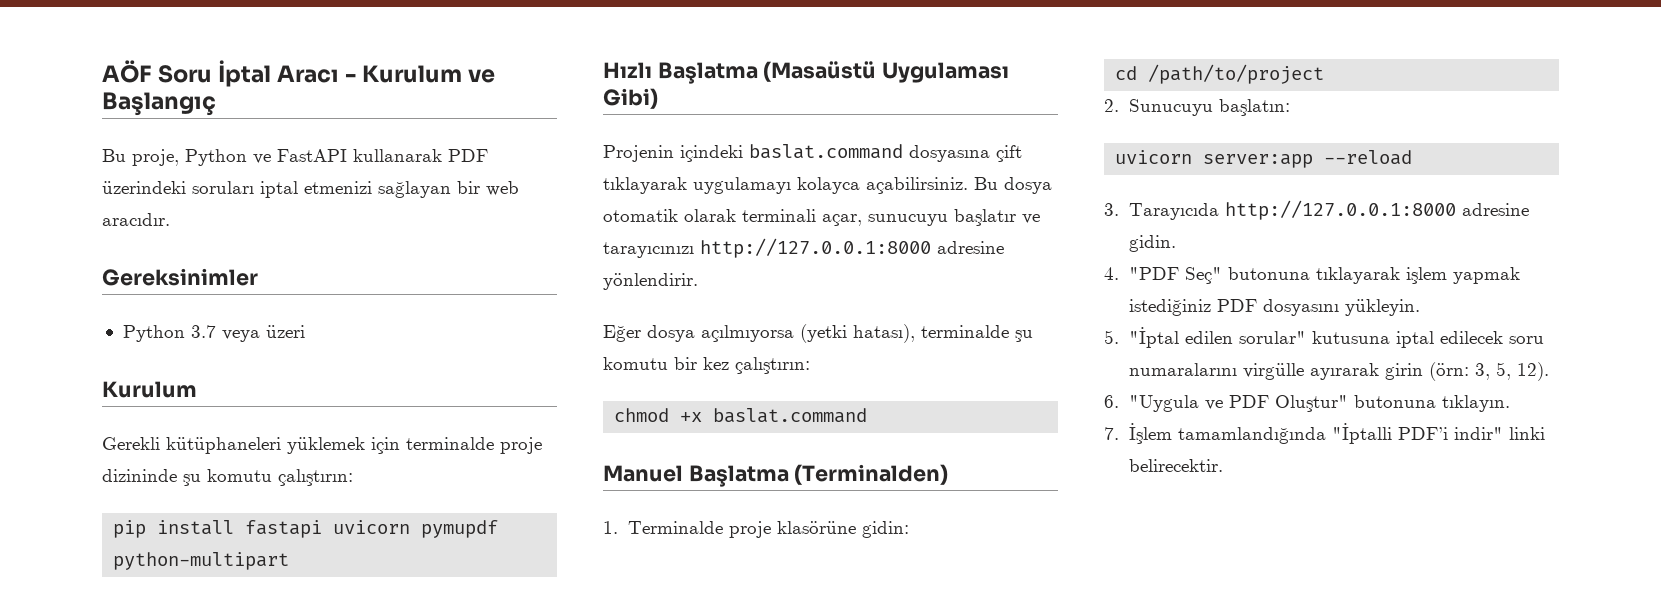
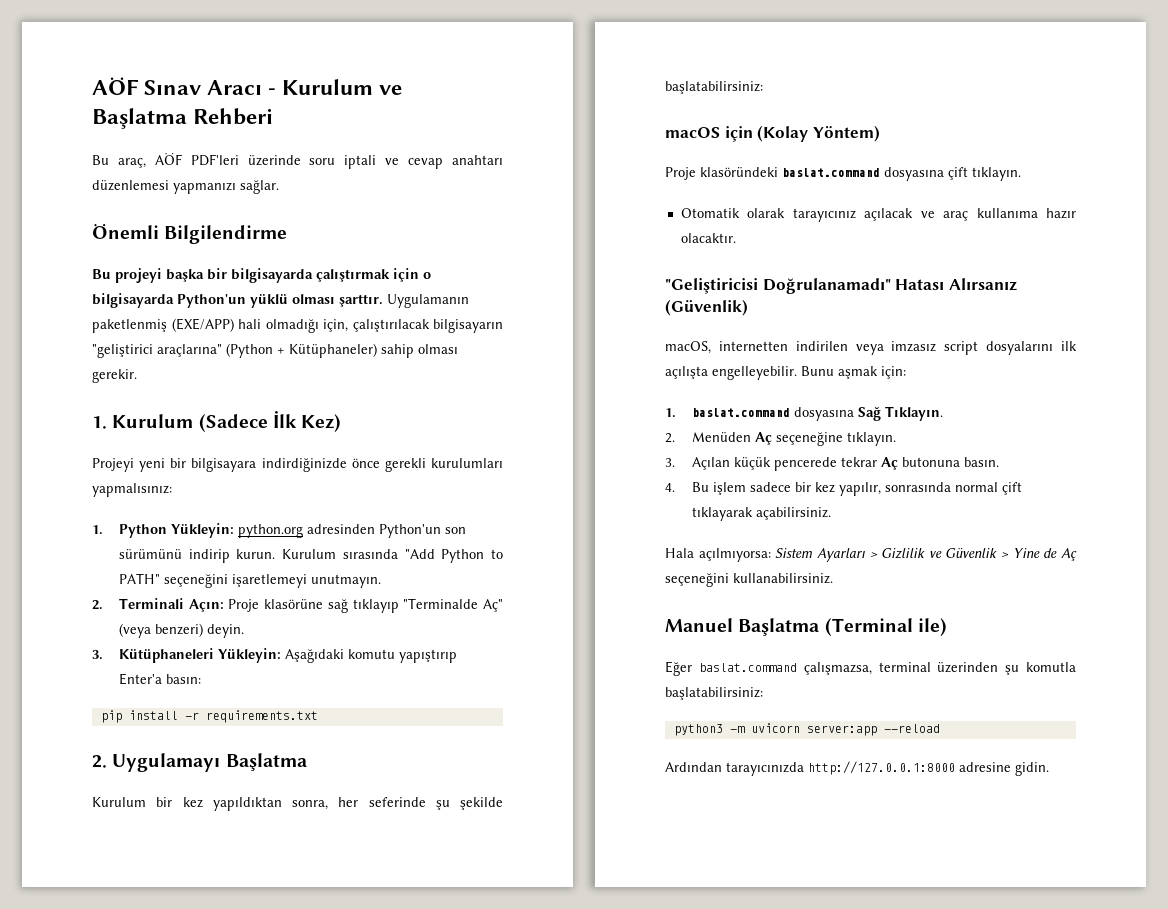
[102,60,272,87] AÖF Soru İptal -> [92,77,202,95] AÖF Sınav
[102,92,216,116] [102,149,488,166] [102,181,519,198] [102,213,170,226] [102,268,258,286] [122,325,305,342] [102,381,197,398] [102,437,542,454] [102,469,353,486] [113,520,499,538] [113,552,290,570] [603,61,1010,84] [603,88,658,109] [603,144,1022,162] [603,177,1052,194] [603,209,1040,226] [603,238,1004,258] [603,273,698,290] [603,324,1033,343] [603,357,810,374] [614,408,868,423] [603,464,949,487] [603,521,909,538] [1115,64,1325,84] [1104,99,1290,116] Başlangıç // Bu proje, Python ve FastAPI kullanarak PDF üzerindeki soruları iptal etmenizi sağlayan bir web aracıdır. // Gereksinimler // Python 3.7 veya üzeri // Kurulum // Gerekli kütüphaneleri yüklemek için terminalde proje dizininde şu komutu çalıştırın: // pip install fastapi uvicorn pymupdf python-multipart // Hızlı Başlatma (Masaüstü Uygulaması Gibi) // Projenin içindeki baslat.command dosyasına çift tıklayarak uygulamayı kolayca açabilirsiniz. Bu dosya otomatik olarak terminali açar, sunucuyu başlatır ve tarayıcınızı http://127.0.0.1:8000 adresine yönlendirir. // Eğer dosya açılmıyorsa (yetki hatası), terminalde şu komutu bir kez çalıştırın: // chmod +x baslat.command // Manuel Başlatma (Terminalden) // 1. Terminalde proje klasörüne gidin: // cd /path/to/project // 2. Sunucuyu başlatın: // -> [92,108,274,129] [92,153,504,169] [92,180,279,194] [92,224,288,244] [92,268,431,283] [92,293,469,308] [92,318,503,333] [92,343,458,358] [92,369,137,383] [92,411,342,432] [92,458,504,472] [92,483,172,497] [92,523,466,538] [118,549,503,563] [118,573,381,588] [92,598,503,613] [118,623,244,638] [92,648,457,663] [118,673,201,685] [100,710,318,723] [92,753,307,772] [92,797,503,811] [665,81,763,94] [665,125,880,142] [665,167,1021,181] [680,208,1076,222] [680,233,736,243] [665,278,1017,294] [665,299,748,316] [665,341,1077,355] [665,366,906,380] [665,406,943,421] [665,432,896,446] [665,457,999,471] [665,482,1022,496] [691,507,831,521] [665,547,1077,562] [665,573,833,587] [665,618,947,636] [665,661,1076,676] [665,687,763,700] [673,724,745,736] Başlatma Rehberi // Bu araç, AÖF PDF'leri üzerinde soru iptali ve cevap anahtarı düzenlemesi yapmanızı sağlar. // Önemli Bilgilendirme // Bu projeyi başka bir bilgisayarda çalıştırmak için o bilgisayarda Python'un yüklü olması şarttır. Uygulamanın paketlenmiş (EXE/APP) hali olmadığı için, çalıştırılacak bilgisayarın "geliştirici araçlarına" (Python + Kütüphaneler) sahip olması gerekir. // 1. Kurulum (Sadece İlk Kez) // Projeyi yeni bir bilgisayara indirdiğinizde önce gerekli kurulumları yapmalısınız: // 1. Python Yükleyin: python.org adresinden Python'un son sürümünü indirip kurun. Kurulum sırasında "Add Python to PATH" seçeneğini işaretlemeyi unutmayın. // 2. Terminali Açın: Proje klasörüne sağ tıklayıp "Terminalde Aç" (veya benzeri) deyin. // 3. Kütüphaneleri Yükleyin: Aşağıdaki komutu yapıştırıp Enter'a basın: // pip install -r requirements.txt // 2. Uygulamayı Başlatma // Kurulum bir kez yapıldıktan sonra, her seferinde şu şekilde başlatabilirsiniz: // macOS için (Kolay Yöntem) // Proje klasöründeki baslat.command dosyasına çift tıklayın. // Otomatik olarak tarayıcınız açılacak ve araç kullanıma hazır olacaktır. // "Geliştiricisi Doğrulanamadı" Hatası Alırsanız (Güvenlik) // macOS, internetten indirilen veya imzasız script dosyalarını ilk açılışta engelleyebilir. Bunu aşmak için: // 1. baslat.command dosyasına Sağ Tıklayın. // 2. Menüden Aç seçeneğine tıklayın. // 3. Açılan küçük pencerede tekrar Aç butonuna basın. // 4. Bu işlem sadece bir kez yapılır, sonrasında normal çift tıklayarak açabilirsiniz. // Hala açılmıyorsa: Sistem Ayarları > Gizlilik ve Güvenlik > Yine de Aç seçeneğini kullanabilirsiniz. // Manuel Başlatma (Terminal ile) // Eğer baslat.command çalışmazsa, terminal üzerinden şu komutla başlatabilirsiniz: // python3 -m
[1104,203,1219,220] 3. Tarayıcıda -> [665,762,804,776] Ardından tarayıcınızda
[1104,267,1520,284] [1128,299,1420,316] [1104,327,1544,348] [1128,362,1549,381] [1104,395,1510,412] [1104,423,1545,444] [1128,459,1223,472] // 4. "PDF Seç" butonuna tıklayarak işlem yapmak istediğiniz PDF dosyasını yükleyin. // 5. "İptal edilen sorular" kutusuna iptal edilecek soru numaralarını virgülle ayırarak girin (örn: 3, 5, 12). // 6. "Uygula ve PDF Oluştur" butonuna tıklayın. // 7. İşlem tamamlandığında "İptalli PDF’i indir" linki belirecektir. -> (1049, 769) none

